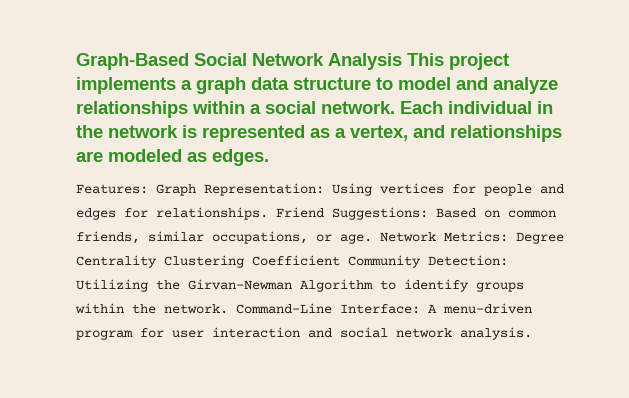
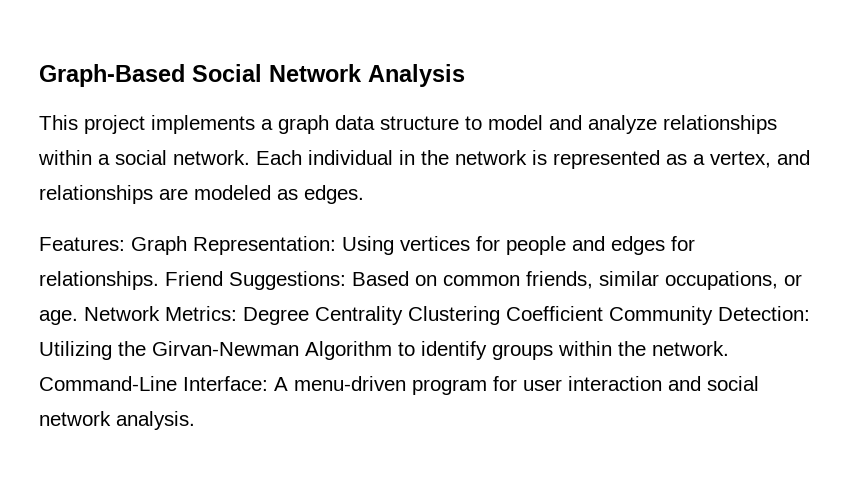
(402, 61) none -> (465, 75) //

